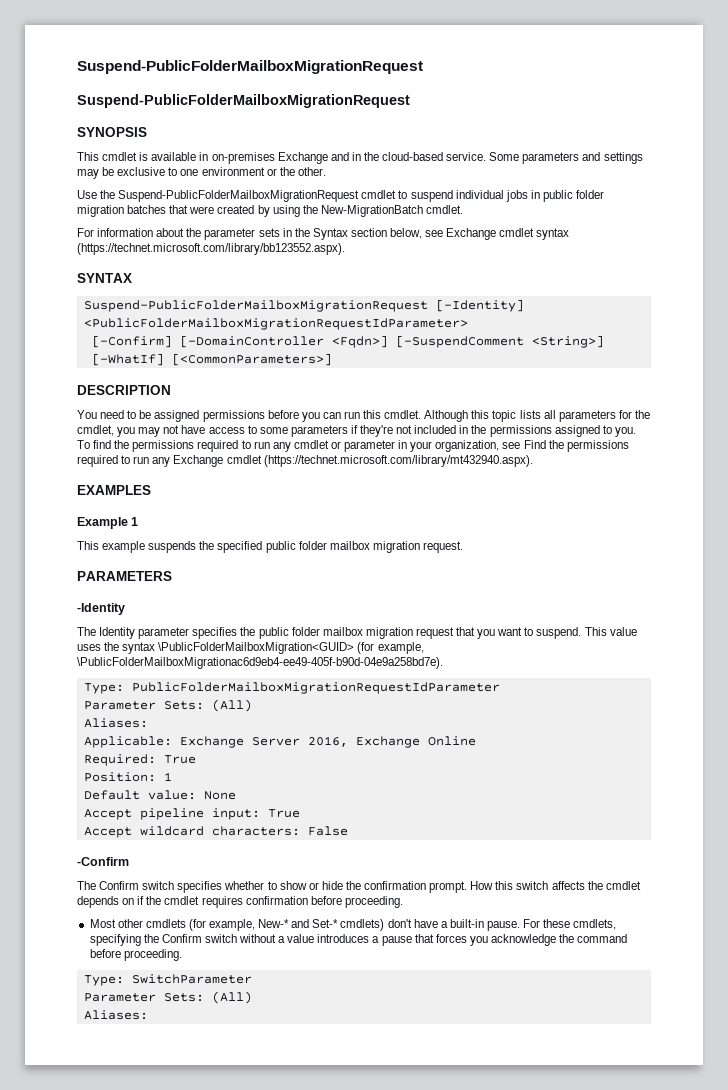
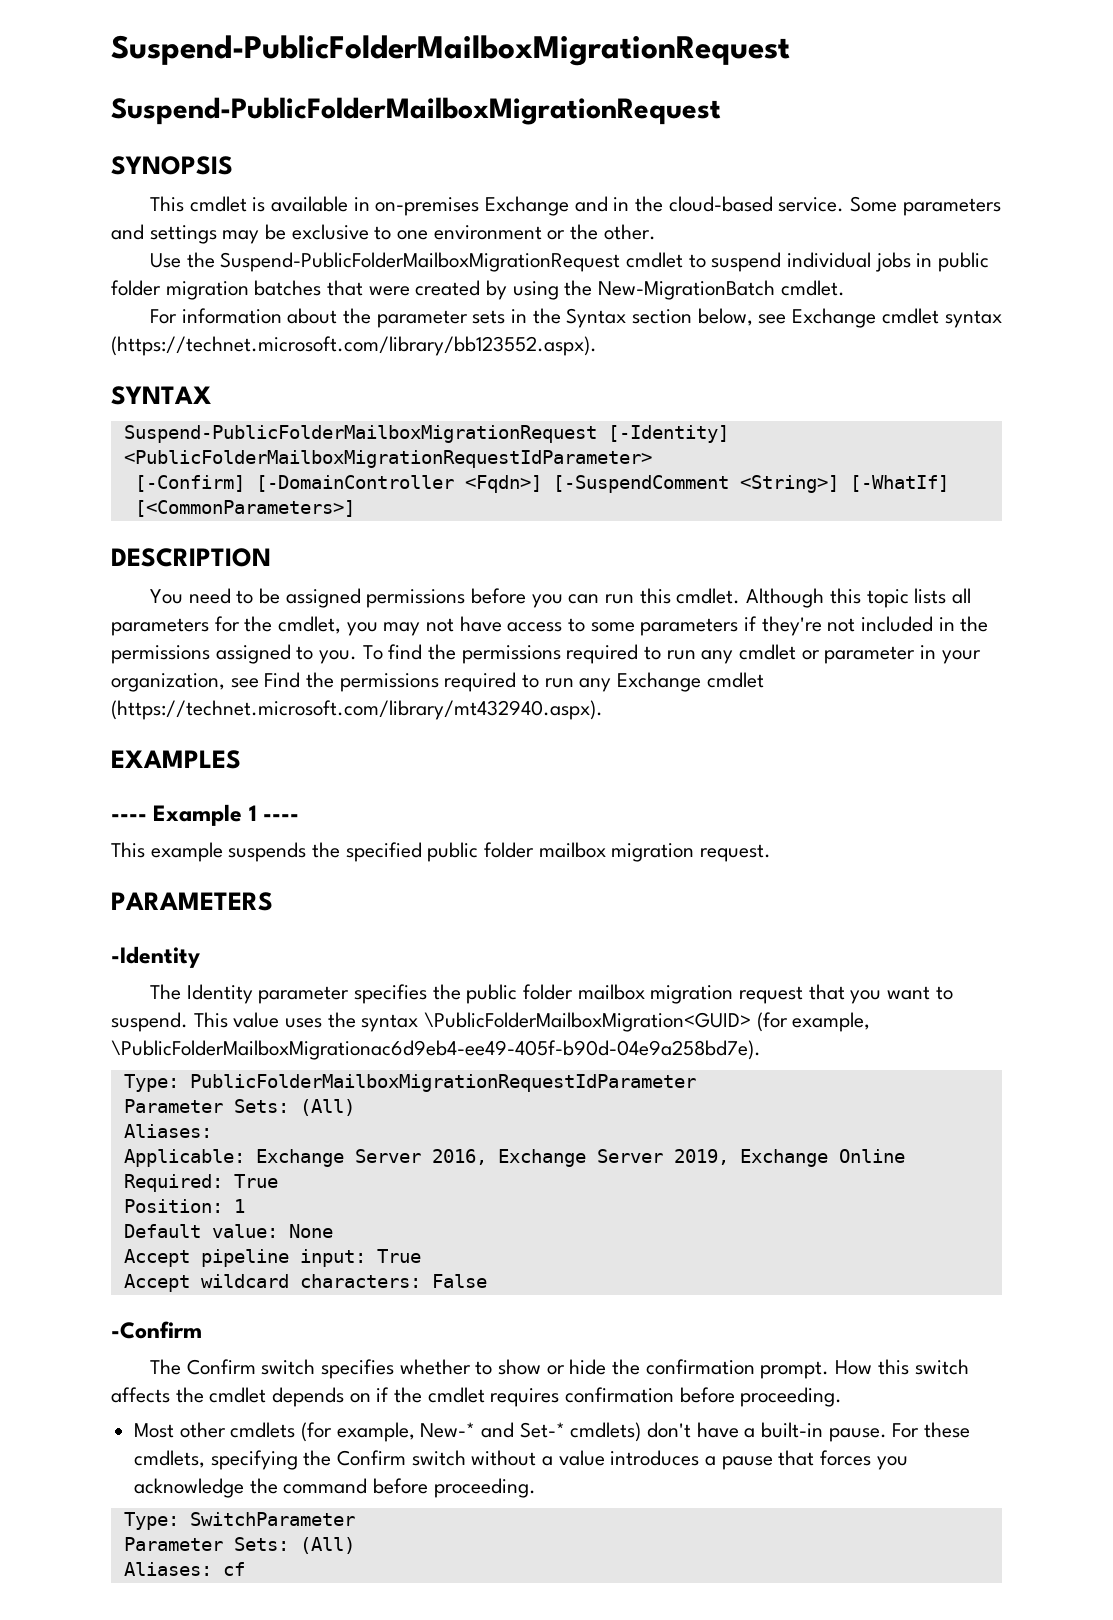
(151, 490) none -> [111,814,147,821] ----
(139, 521) none -> [263,814,300,821] ----
(420, 742) none -> [596,1149,828,1167] Server 2019, Exchange
(148, 1015) none -> [222,1562,245,1576] cf

